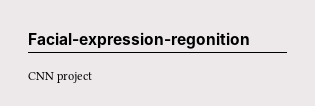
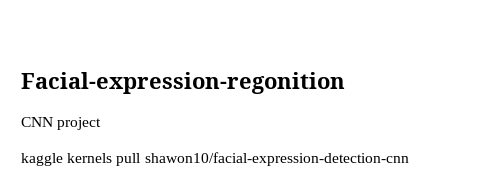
(93, 77) none -> [21,152,409,166] // kaggle kernels pull shawon10/facial-expression-detection-cnn

